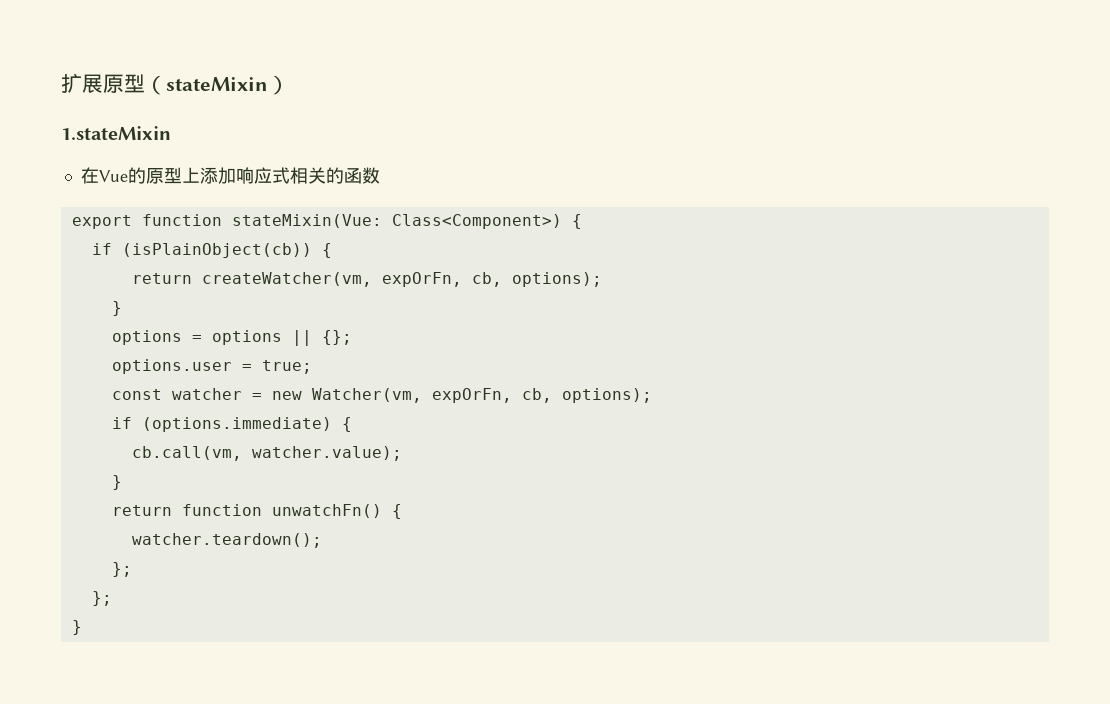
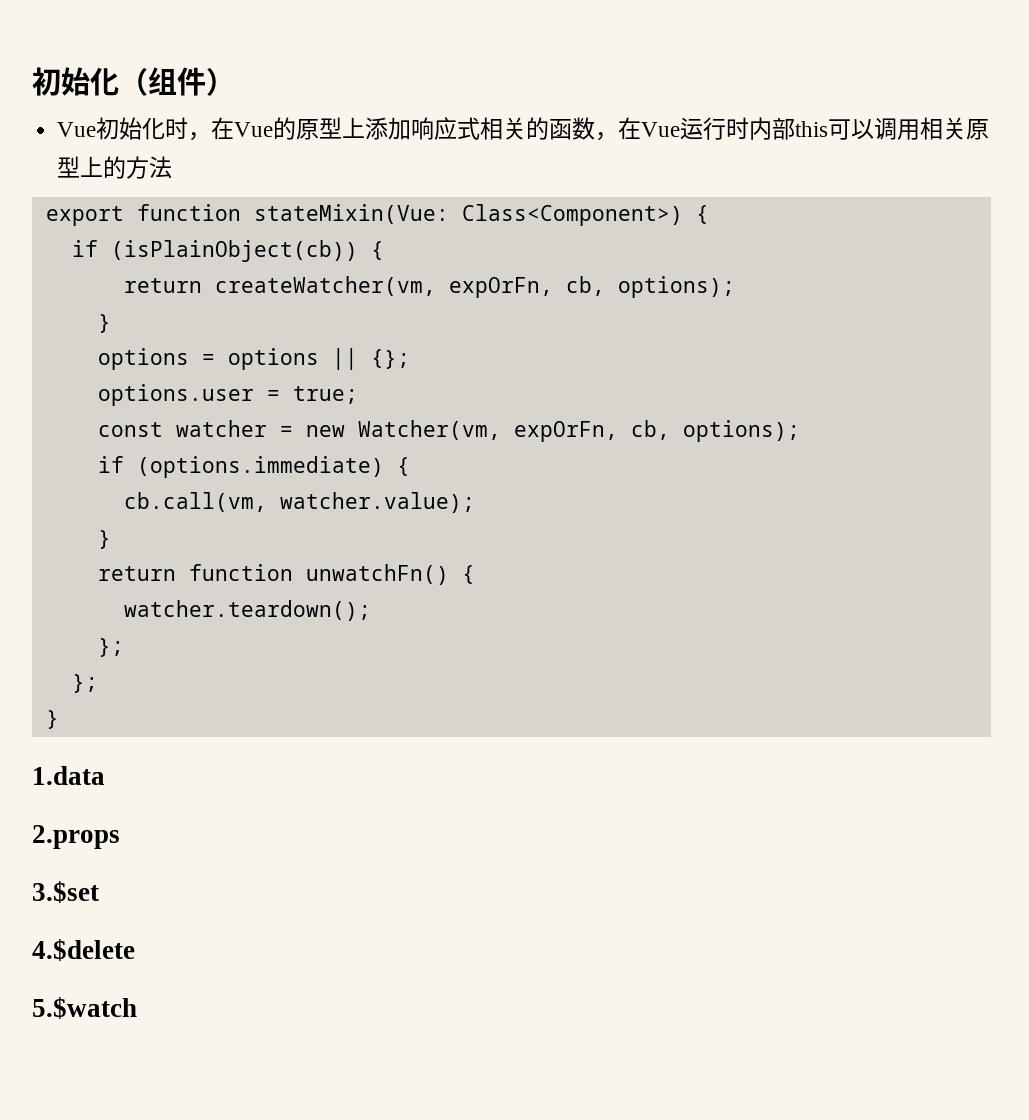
[61,73,289,95] [61,126,171,140] 扩展原型（stateMixin） // 1.stateMixin // -> [32,67,235,96] [57,117,212,141] 初始化（组件） // Vue初始化时，
(380, 175) none -> [595,117,990,141] [57,156,173,179] ，在Vue运行时内部this可以调用相关原型上的方法
(82, 627) none -> [32,766,105,785] [32,825,120,849] [32,881,99,903] [32,939,135,961] [32,997,137,1019] // 1.data // 2.props // 3.$set // 4.$delete // 5.$watch

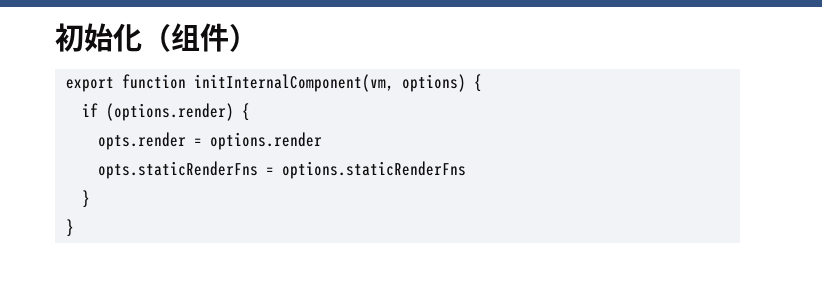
[57,117,990,141] [57,156,173,179] // Vue初始化时，在Vue的原型上添加响应式相关的函数，在Vue运行时内部this可以调用相关原型上的方法 -> (258, 38) none
[253,204,683,226] stateMixin(Vue: Class<Component>) -> [193,74,466,92] initInternalComponent(vm, options)
[110,240,384,262] [123,276,735,298] [97,314,111,333] [97,348,410,370] [97,384,358,406] [97,420,800,442] [97,456,410,478] [123,492,475,513] [97,530,111,549] [97,564,475,585] [123,600,371,621] [97,638,124,657] [71,674,98,693] [45,710,59,729] [32,766,105,785] [32,825,120,849] [32,881,99,903] [32,939,135,961] [32,997,137,1019] (isPlainObject(cb)) { // return createWatcher(vm, expOrFn, cb, options); // } // options = options || {}; // options.user = true; // const watcher = new Watcher(vm, expOrFn, cb, options); // if (options.immediate) { // cb.call(vm, watcher.value); // } // return function unwatchFn() { // watcher.teardown(); // }; // }; // } // 1.data // 2.props // 3.$set // 4.$delete // 5.$watch -> [105,103,250,121] [97,132,322,150] [97,161,466,179] [81,190,90,208] [65,219,74,237] (options.render) { // opts.render = options.render // opts.staticRenderFns = options.staticRenderFns // } // }

